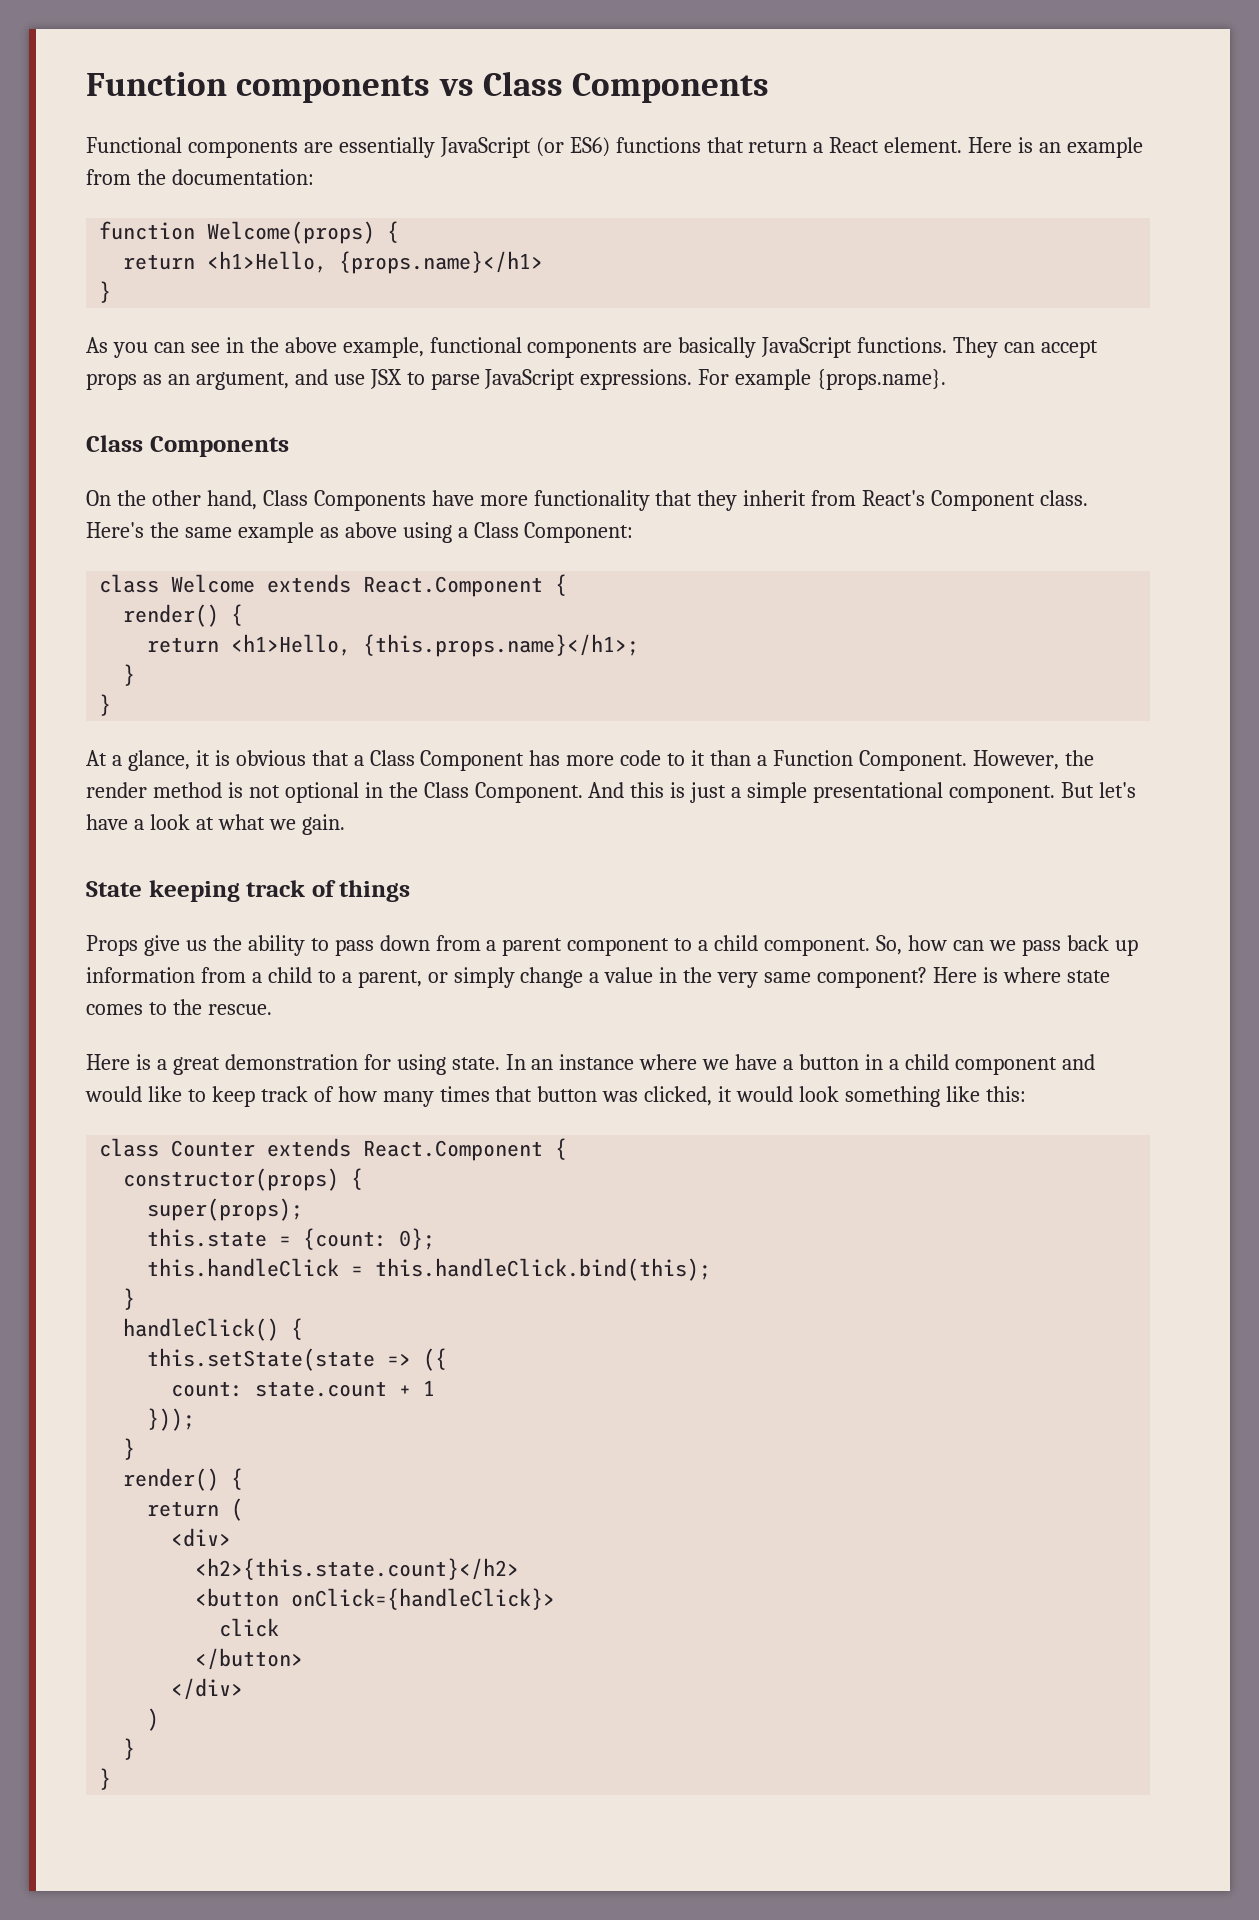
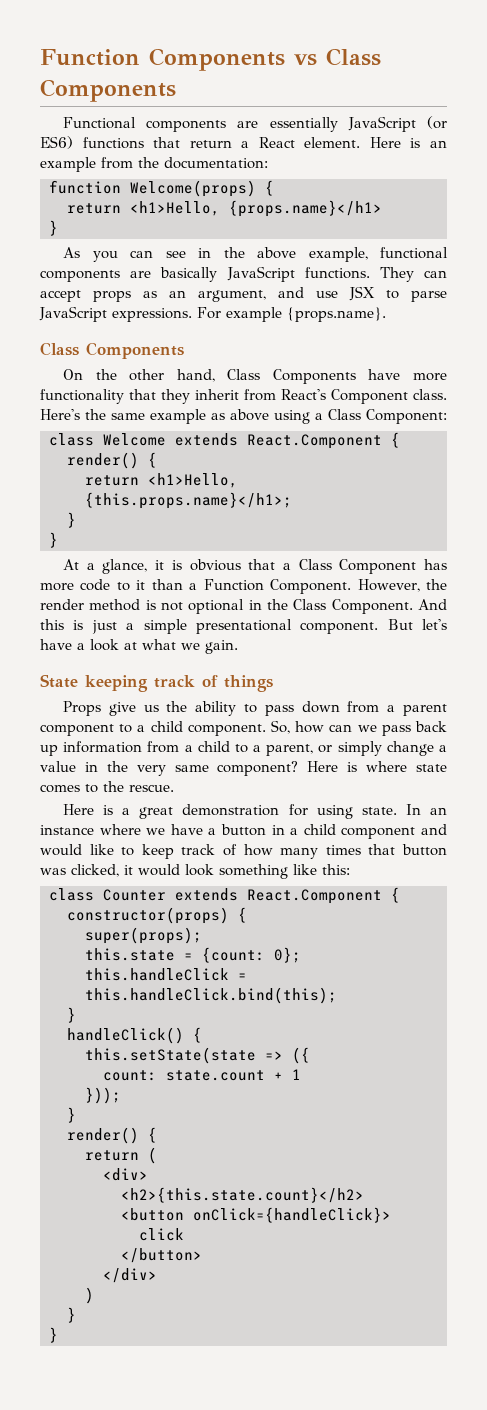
[86,72,431,103] Function components -> [40,48,285,71] Function Components

